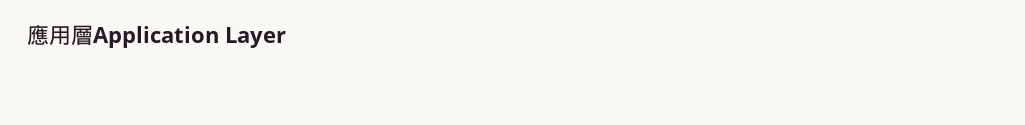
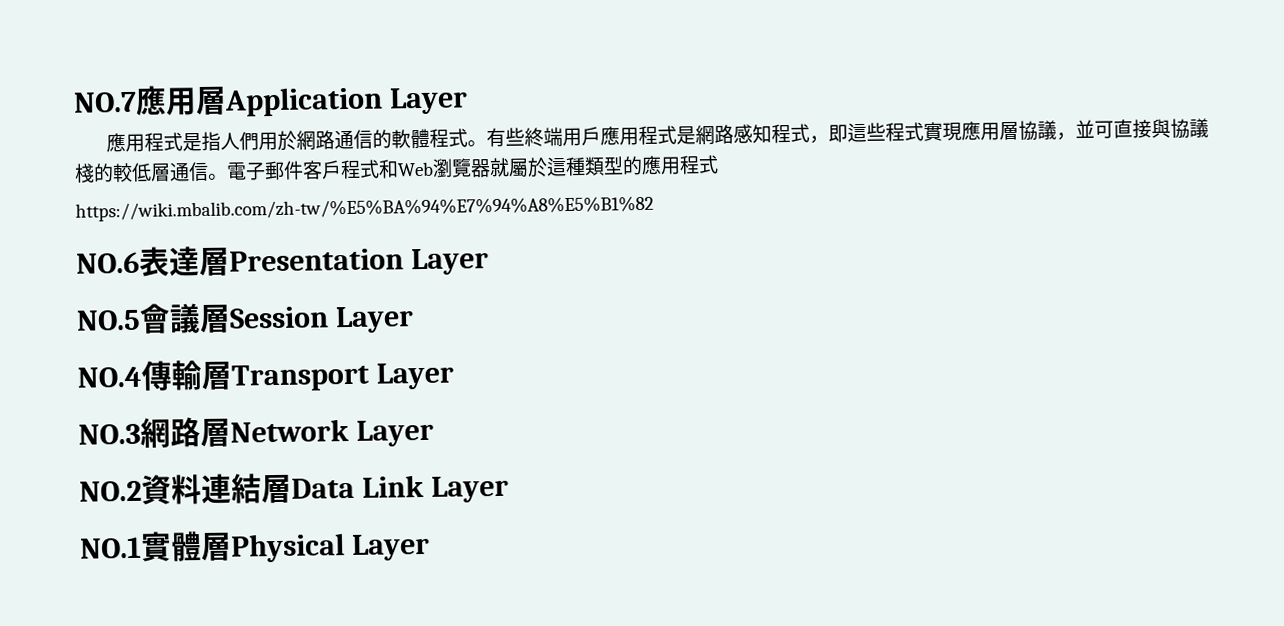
(27, 35) none -> [73,91,137,113] NO.7
(286, 37) none -> [106,118,1210,153] [74,154,719,183] [75,195,654,222] [76,246,489,277] [76,303,414,334] [77,359,455,392] [78,417,434,448] [79,473,509,505] [80,531,430,563] // 應用程式是指人們用於網路通信的軟體程式。有些終端用戶應用程式是網路感知程式，即這些程式實現應用層協議，並可直接與協議棧的較低層通信。電子郵件客戶程式和Web瀏覽器就屬於這種類型的應用程式 // https://wiki.mbalib.com/zh-tw/%E5%BA%94%E7%94%A8%E5%B1%82 // NO.6表達層Presentation Layer // NO.5會議層Session Layer // NO.4傳輸層Transport Layer // NO.3網路層Network Layer // NO.2資料連結層Data Link Layer // NO.1實體層Physical Layer

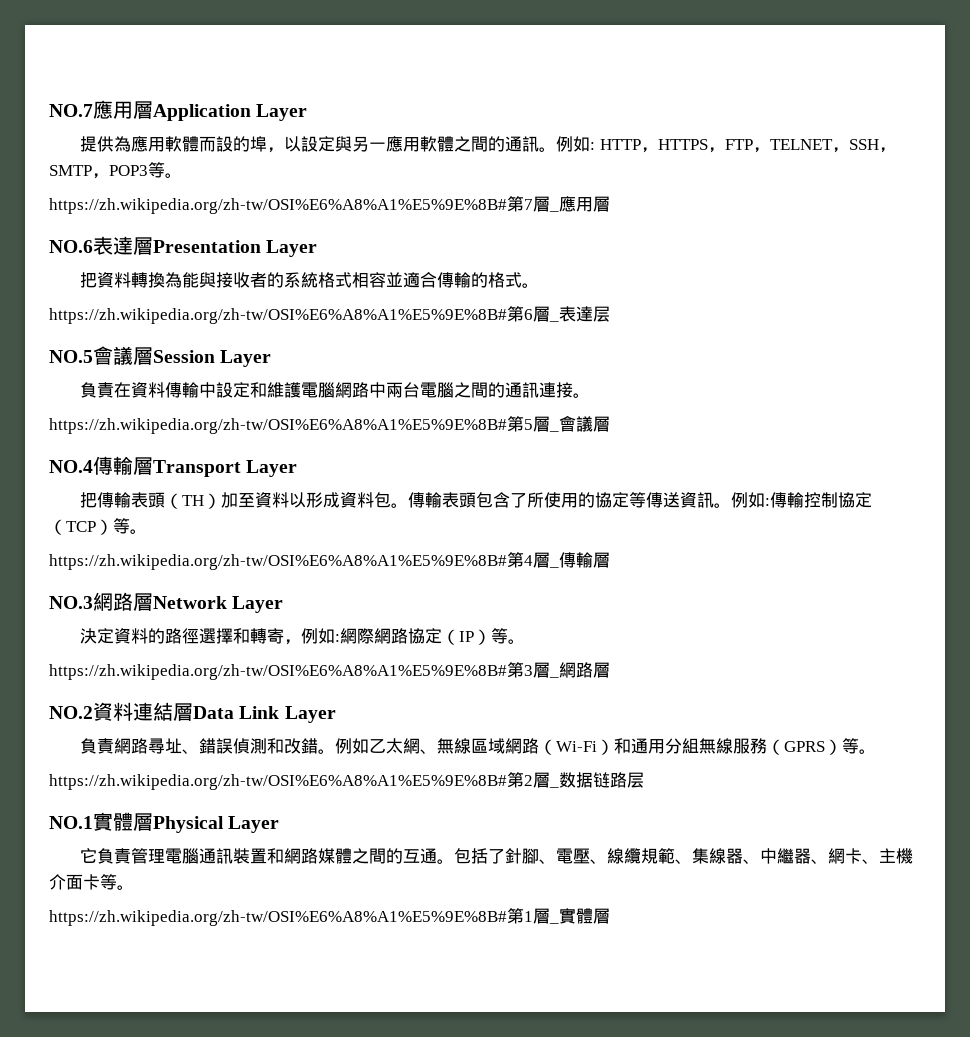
[106,118,1210,153] [74,154,719,183] [75,195,654,222] 應用程式是指人們用於網路通信的軟體程式。有些終端用戶應用程式是網路感知程式，即這些程式實現應用層協議，並可直接與協議棧的較低層通信。電子郵件客戶程式和Web瀏覽器就屬於這種類型的應用程式 // https://wiki.mbalib.com/zh-tw/%E5%BA%94%E7%94%A8%E5%B1%82 -> [79,136,896,153] [49,162,182,179] [49,196,610,214] 提供為應用軟體而設的埠，以設定與另一應用軟體之間的通訊。例如: HTTP，HTTPS，FTP，TELNET，SSH，SMTP，POP3等。 // https://zh.wikipedia.org/zh-tw/OSI%E6%A8%A1%E5%9E%8B#第7層_應用層
(489, 262) none -> [79,272,539,288] [49,306,610,324] // 把資料轉換為能與接收者的系統格式相容並適合傳輸的格式。 // https://zh.wikipedia.org/zh-tw/OSI%E6%A8%A1%E5%9E%8B#第6層_表達层
(414, 320) none -> [79,382,590,398] [49,415,610,434] // 負責在資料傳輸中設定和維護電腦網路中兩台電腦之間的通訊連接。 // https://zh.wikipedia.org/zh-tw/OSI%E6%A8%A1%E5%9E%8B#第5層_會議層
(455, 376) none -> [79,492,872,509] [49,518,147,535] [49,552,610,570] // 把傳輸表頭（TH）加至資料以形成資料包。傳輸表頭包含了所使用的協定等傳送資訊。例如:傳輸控制協定（TCP）等。 // https://zh.wikipedia.org/zh-tw/OSI%E6%A8%A1%E5%9E%8B#第4層_傳輸層
(434, 433) none -> [79,628,525,645] [49,662,610,680] // 決定資料的路徑選擇和轉寄，例如:網際網路協定（IP）等。 // https://zh.wikipedia.org/zh-tw/OSI%E6%A8%A1%E5%9E%8B#第3層_網路層
(509, 489) none -> [79,738,876,755] [49,772,644,790] // 負責網路尋址、錯誤偵測和改錯。例如乙太網、無線區域網路（Wi-Fi）和通用分組無線服務（GPRS）等。 // https://zh.wikipedia.org/zh-tw/OSI%E6%A8%A1%E5%9E%8B#第2層_数据链路层
(430, 547) none -> [79,848,913,864] [49,874,134,890] [49,908,610,926] // 它負責管理電腦通訊裝置和網路媒體之間的互通。包括了針腳、電壓、線纜規範、集線器、中繼器、網卡、主機介面卡等。 // https://zh.wikipedia.org/zh-tw/OSI%E6%A8%A1%E5%9E%8B#第1層_實體層

